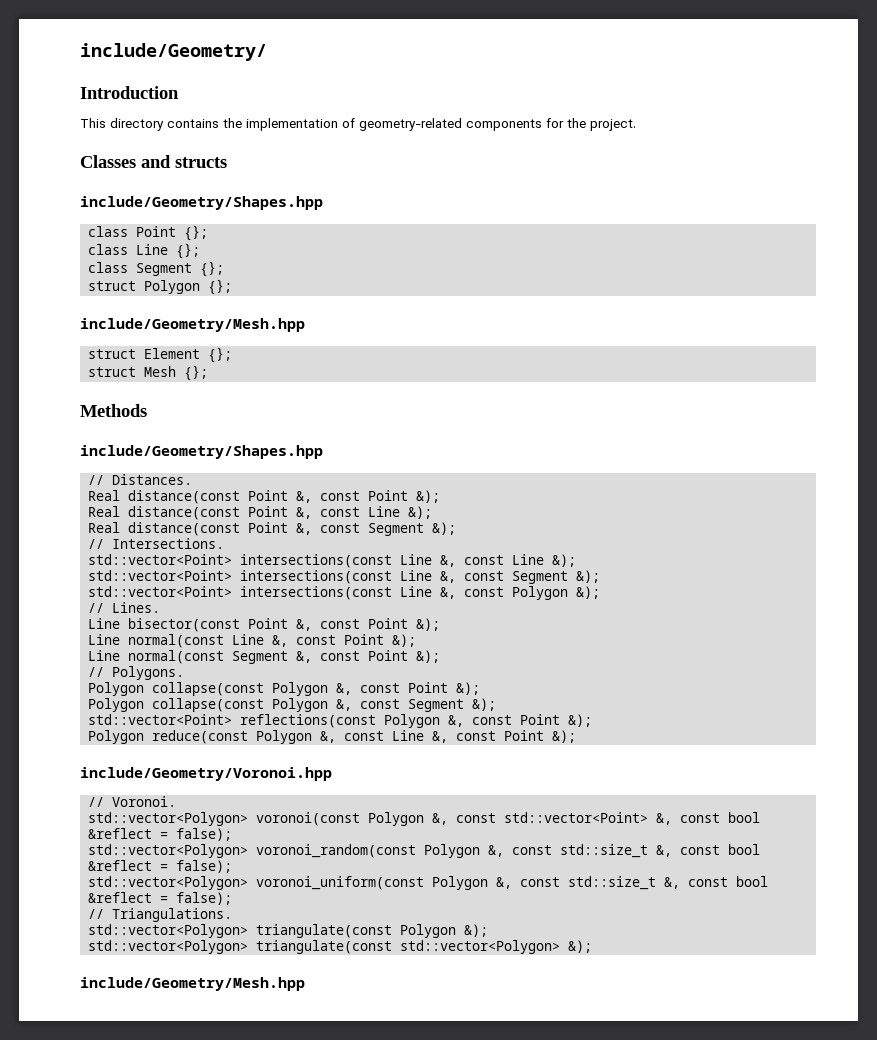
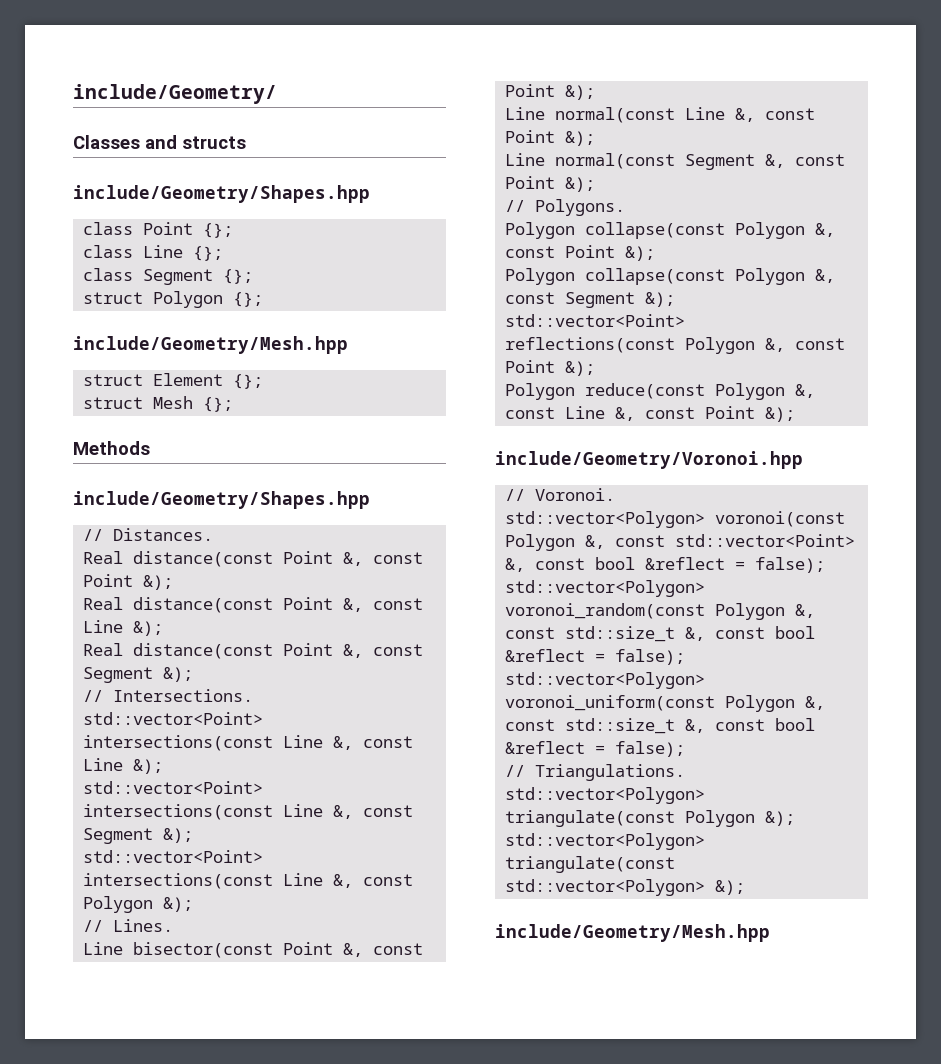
[80,86,179,99] [80,118,636,131] // Introduction // This directory contains the implementation of geometry-related components for the project. -> (277, 94) none

